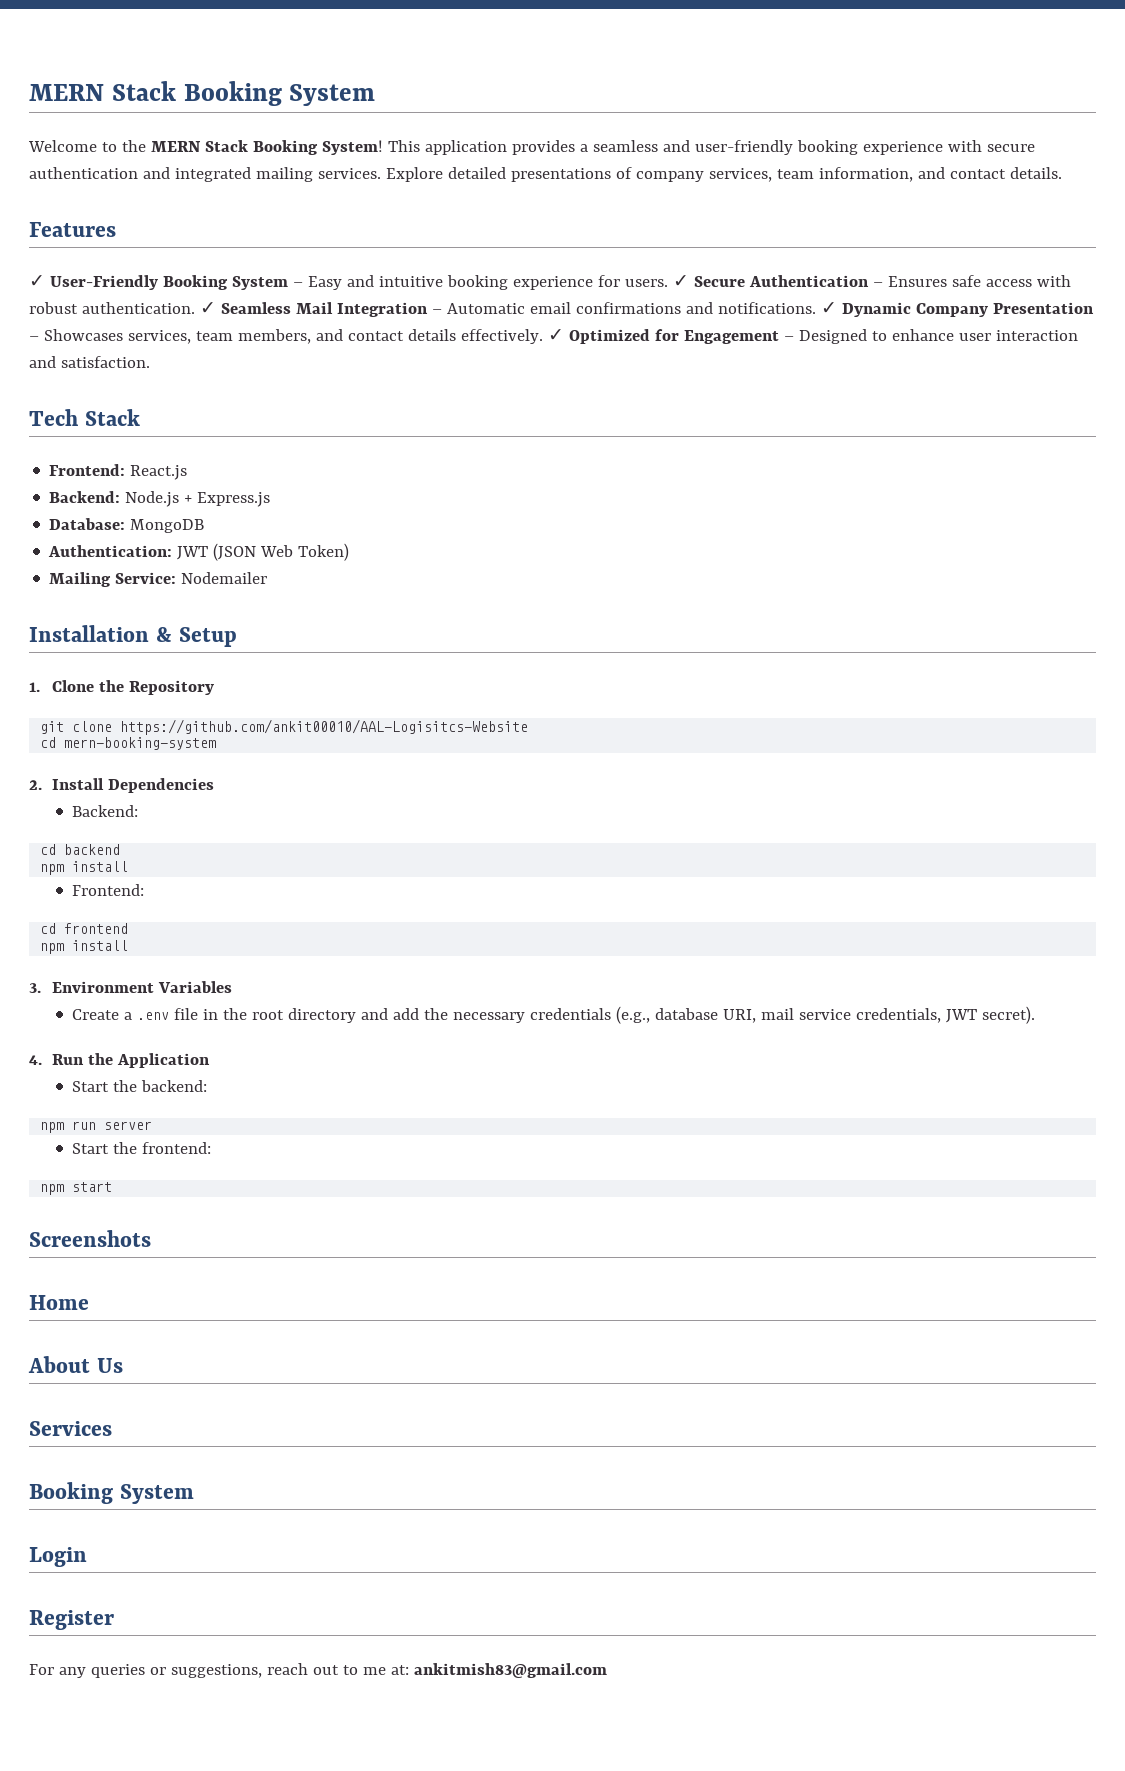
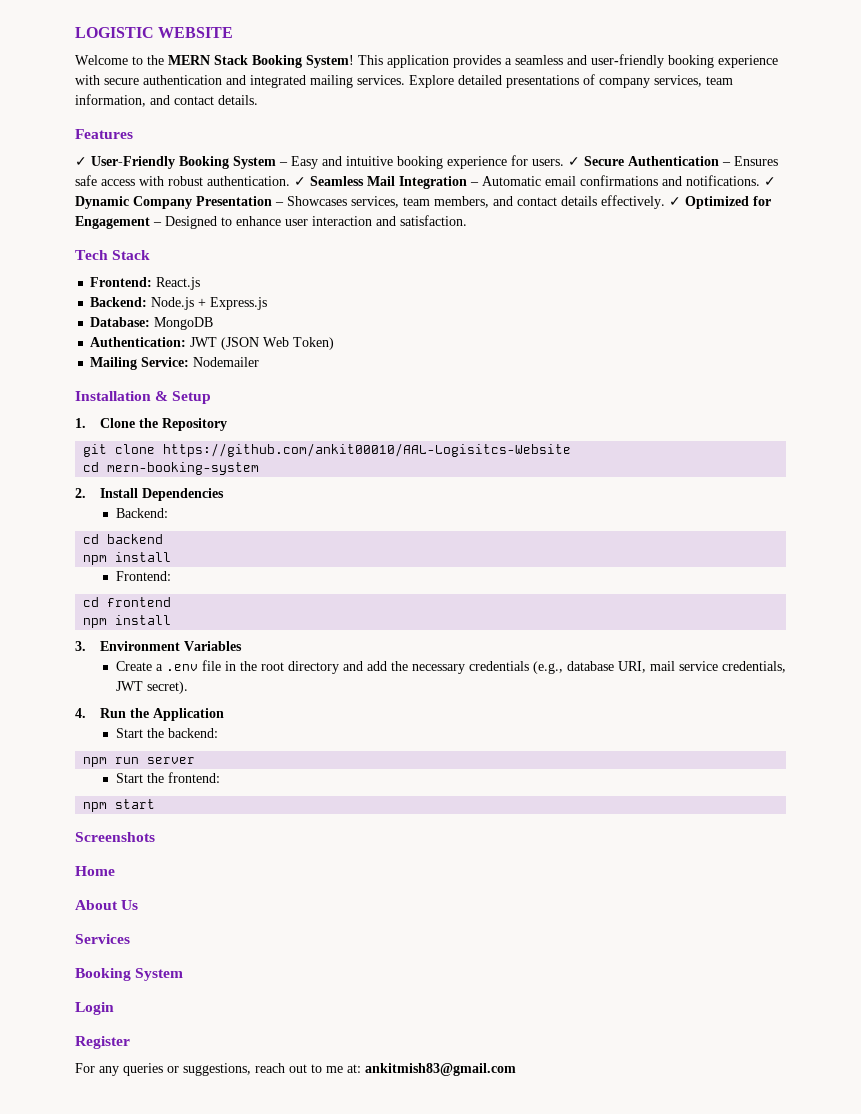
[29,81,376,106] MERN Stack Booking System -> [75,27,234,38] LOGISTIC WEBSITE

